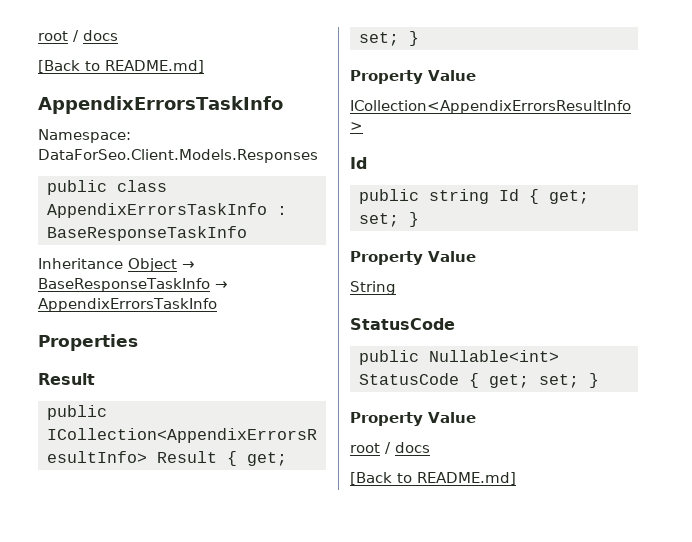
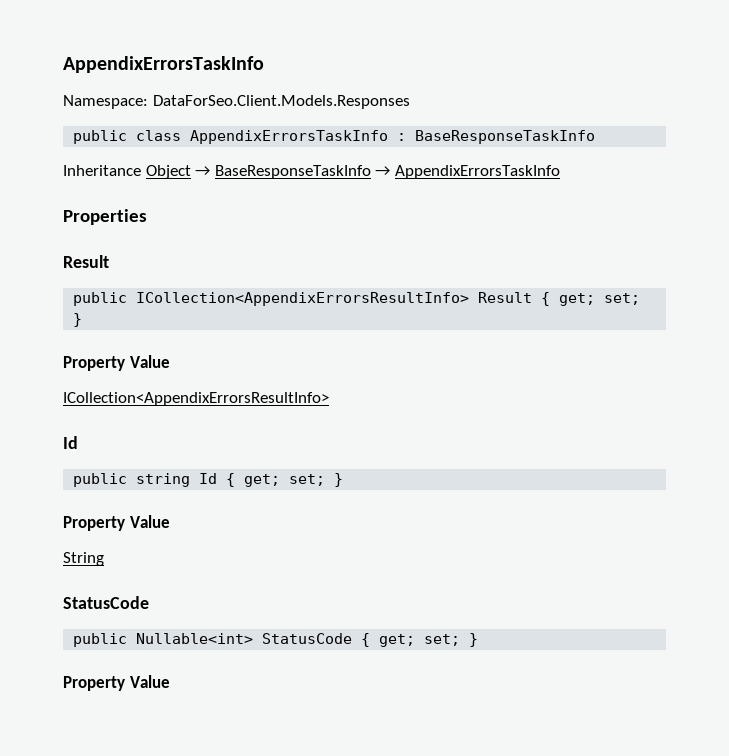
[38,30,118,42] [38,60,204,73] root / docs // [Back to README.md] // -> (63, 64) none
[350,442,430,454] [350,472,516,485] // root / docs // [Back to README.md] -> (170, 681) none

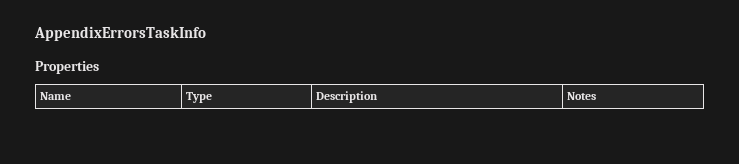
[63,56,264,73] [63,95,410,109] [73,130,596,144] [63,165,560,179] [63,209,147,225] [63,255,109,268] [73,292,641,306] [73,313,83,327] [63,355,170,371] [63,392,329,406] [63,436,78,449] [73,473,344,487] [63,515,170,531] [63,552,104,566] [63,596,149,609] [73,633,479,647] [63,675,170,691] AppendixErrorsTaskInfo // Namespace: DataForSeo.Client.Models.Responses // public class AppendixErrorsTaskInfo : BaseResponseTaskInfo // Inheritance Object → BaseResponseTaskInfo → AppendixErrorsTaskInfo // Properties // Result // public ICollection<AppendixErrorsResultInfo> Result { get; set; } // Property Value // ICollection<AppendixErrorsResultInfo> // Id // public string Id { get; set; } // Property Value // String // StatusCode // public Nullable<int> StatusCode { get; set; } // Property Value -> [34,26,206,41] [35,61,99,74] [40,92,72,100] [186,92,213,103] [316,91,379,103] [567,92,597,100] AppendixErrorsTaskInfo // Properties // Name | Type | Description | Notes

